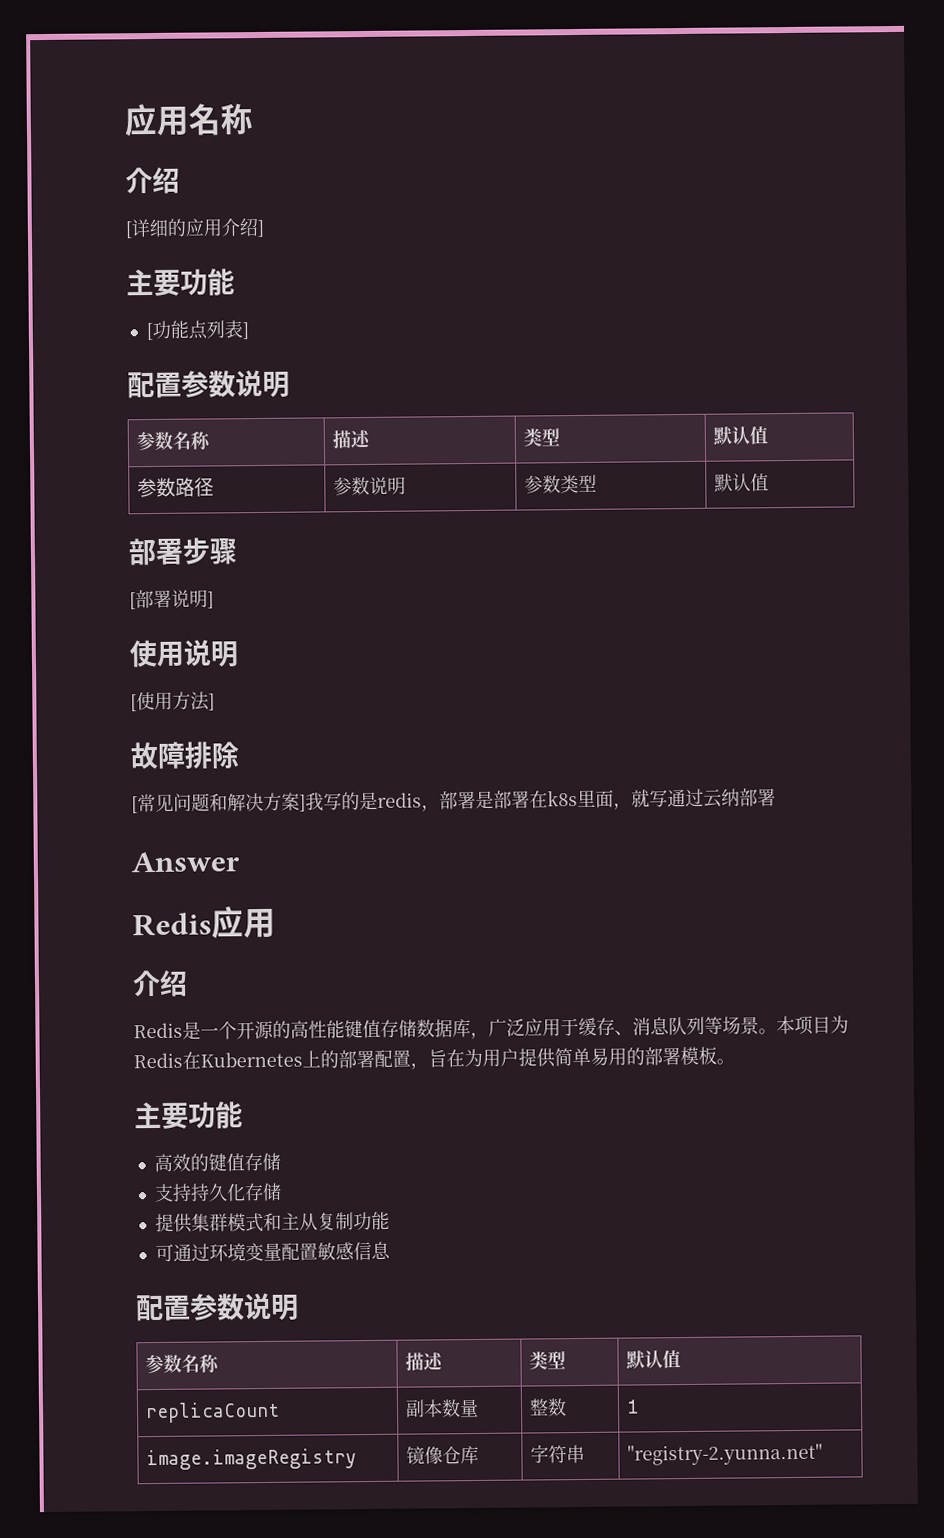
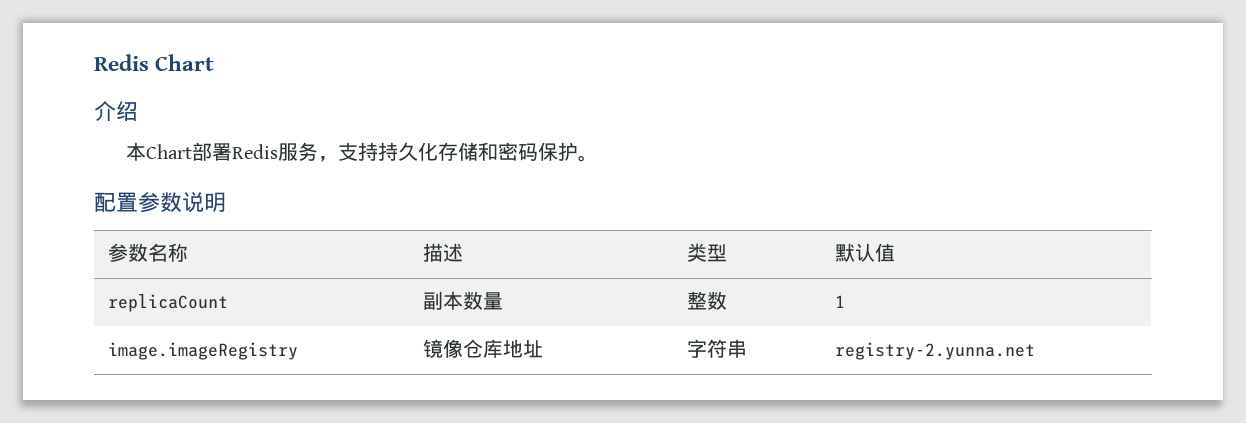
[124,103,254,137] [125,166,180,194] [125,217,264,239] [126,268,235,296] [145,320,249,341] [127,369,290,399] [135,431,211,451] [331,429,371,449] [522,428,560,447] [712,426,768,446] [136,477,214,498] [332,476,406,496] [523,474,597,494] [713,473,769,492] [128,537,238,566] [129,589,214,610] [129,639,239,668] [130,691,215,712] [130,741,239,770] [131,788,776,814] [131,851,240,873] [132,906,276,939] [132,969,188,997] [133,1015,849,1040] [133,1046,735,1070] [134,1101,243,1129] [153,1152,281,1173] [153,1182,282,1203] [154,1211,390,1233] [154,1241,391,1263] 应用名称 // 介绍 // [详细的应用介绍] // 主要功能 // [功能点列表] // 配置参数说明 // 参数名称 | 描述 | 类型 | 默认值 // 参数路径 | 参数说明 | 参数类型 | 默认值 // 部署步骤 // [部署说明] // 使用说明 // [使用方法] // 故障排除 // [常见问题和解决方案]我写的是redis，部署是部署在k8s里面，就写通过云纳部署 // Answer // Redis应用 // 介绍 // Redis是一个开源的高性能键值存储数据库，广泛应用于缓存、消息队列等场景。本项目为Redis在Kubernetes上的部署配置，旨在为用户提供简单易用的部署模板。 // 主要功能 // 高效的键值存储 // 支持持久化存储 // 提供集群模式和主从复制功能 // 可通过环境变量配置敏感信息 -> [94,54,215,71] [94,101,138,122] [126,142,599,162] Redis Chart // 介绍 // 本Chart部署Redis服务，支持持久化存储和密码保护。
(479, 1455) none -> [503,339,544,358] 地址
[626,1443,823,1466] "registry-2.yunna.net" -> [835,342,1036,360] registry-2.yunna.net

